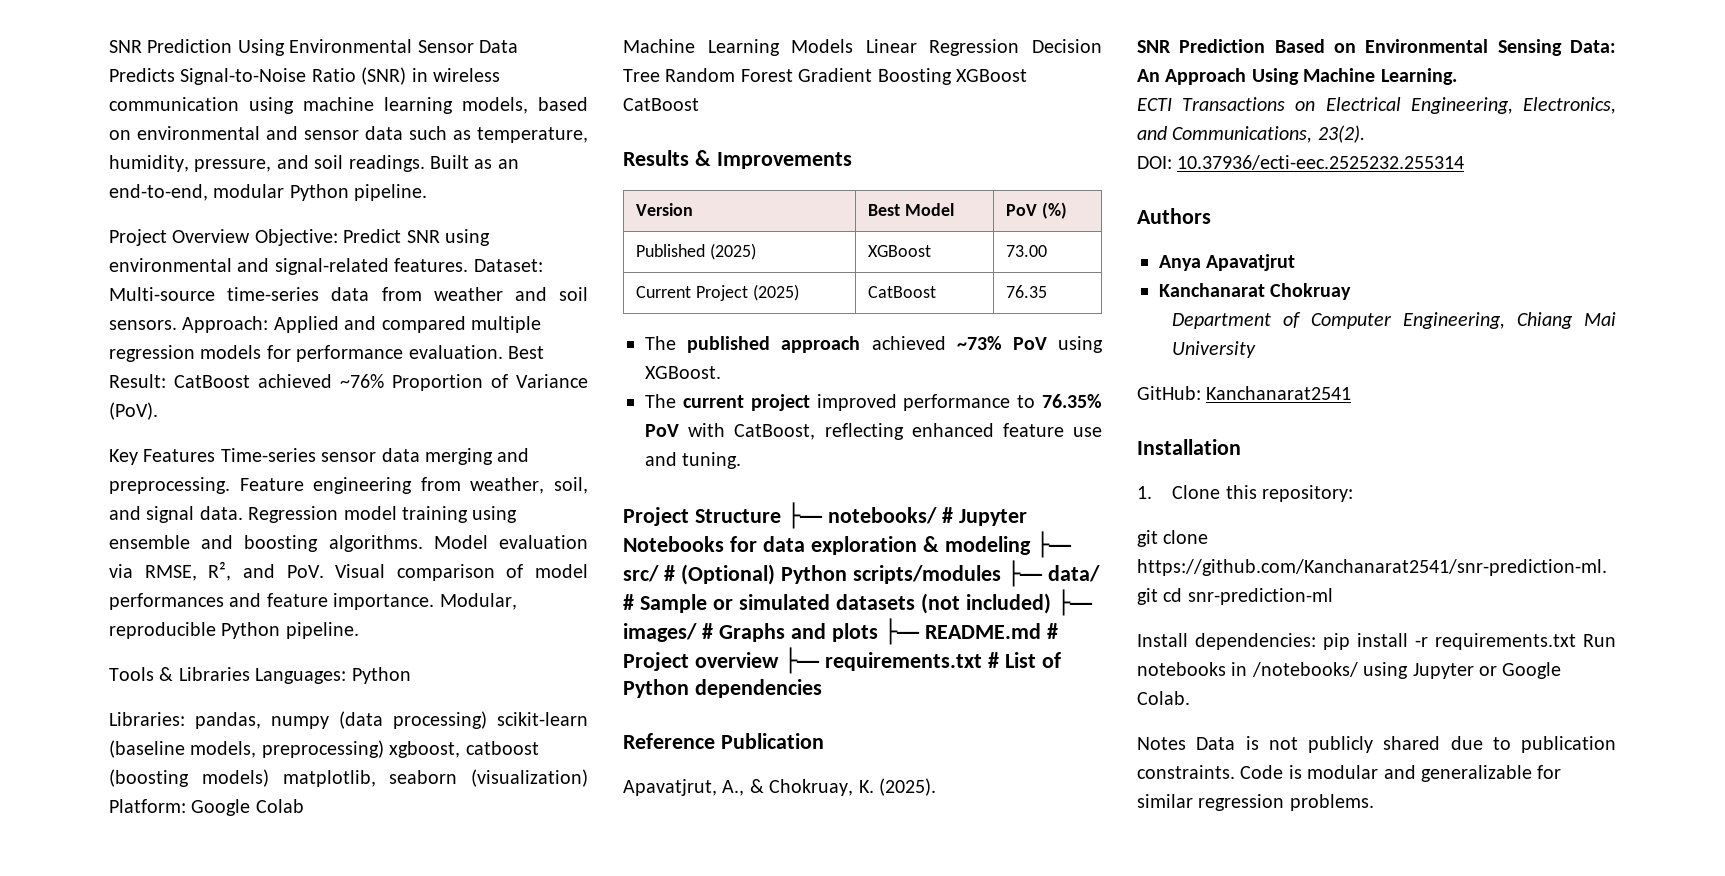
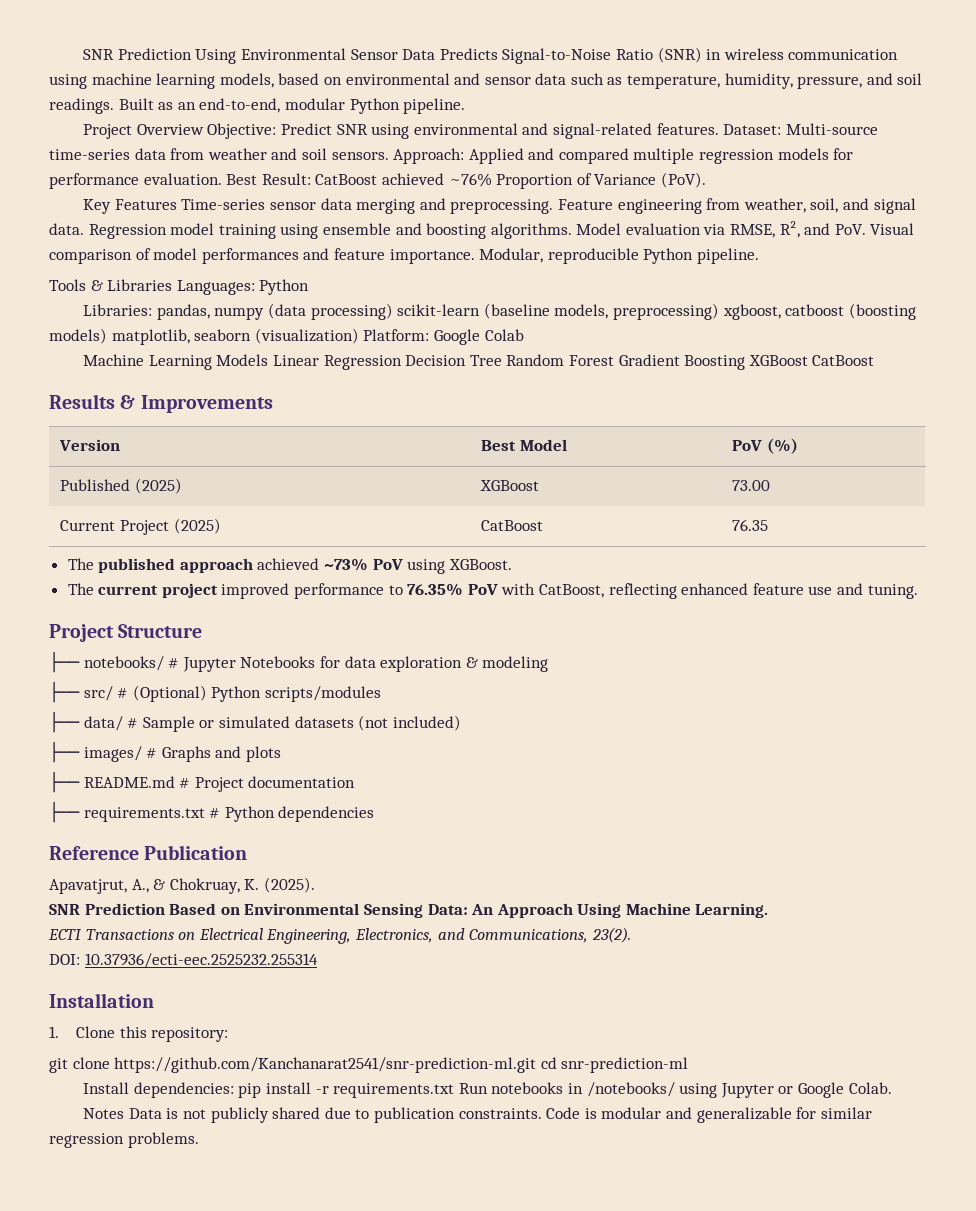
(781, 516) none -> (203, 631) //
(1031, 545) none -> (549, 664) //
(1001, 574) none -> (381, 694) //
(1051, 603) none -> (461, 723) //
(878, 632) none -> (281, 754) //
[694,652,779,668] overview -> [248,776,356,788] documentation //
[1004,652,1061,668] List of -> (221, 813) none
[1137,208,1211,224] [1159,254,1296,271] [1159,283,1352,300] [1172,312,1616,329] [1172,341,1257,358] [1137,386,1352,400] // Authors // Anya Apavatjrut // Kanchanarat Chokruay // Department of Computer Engineering, Chiang Mai University // GitHub: Kanchanarat2541 -> (318, 960) none

